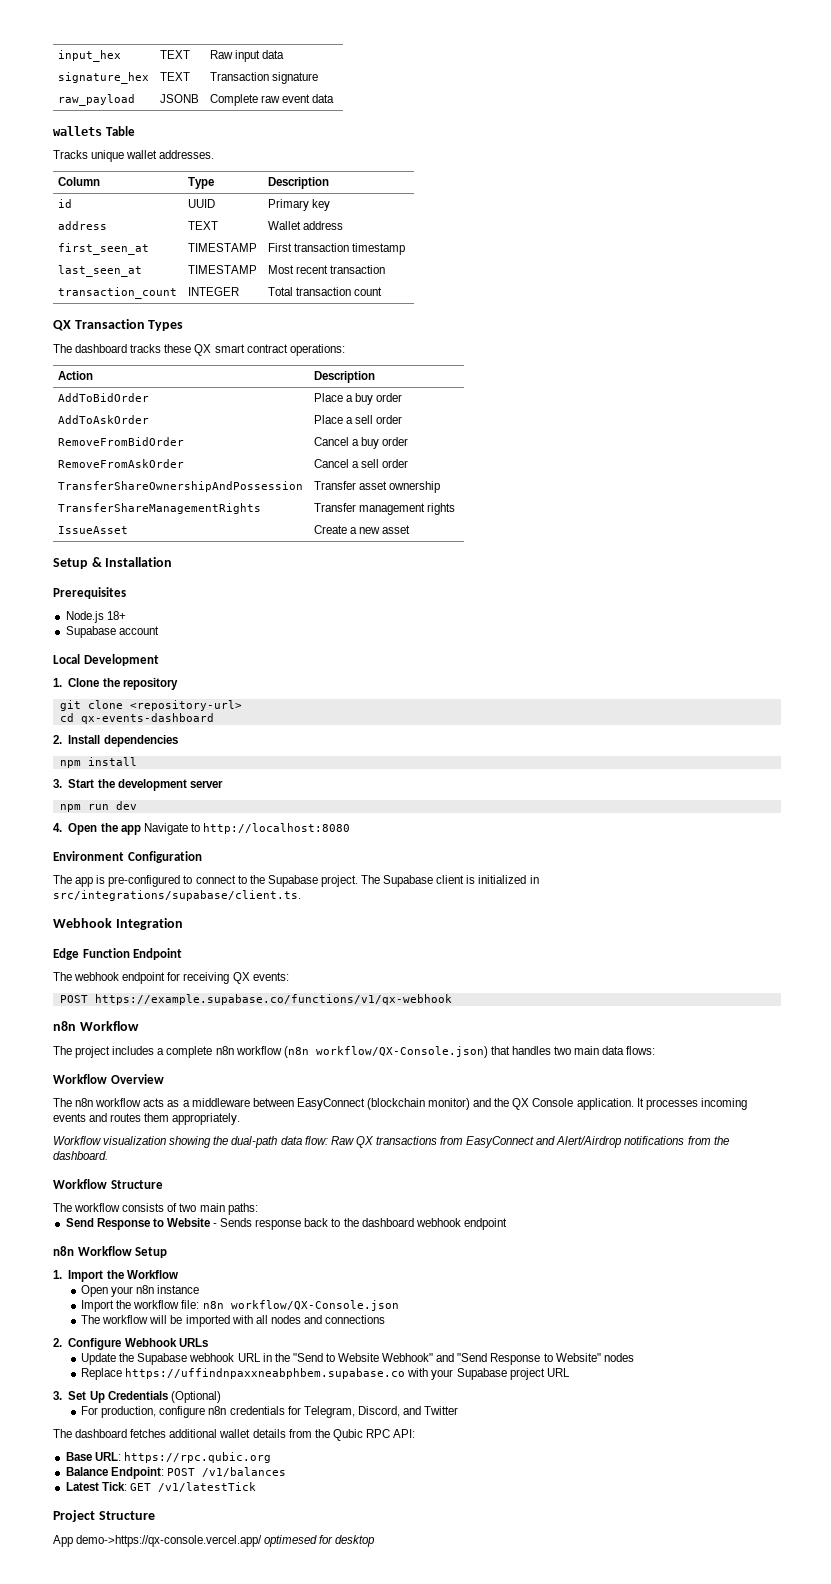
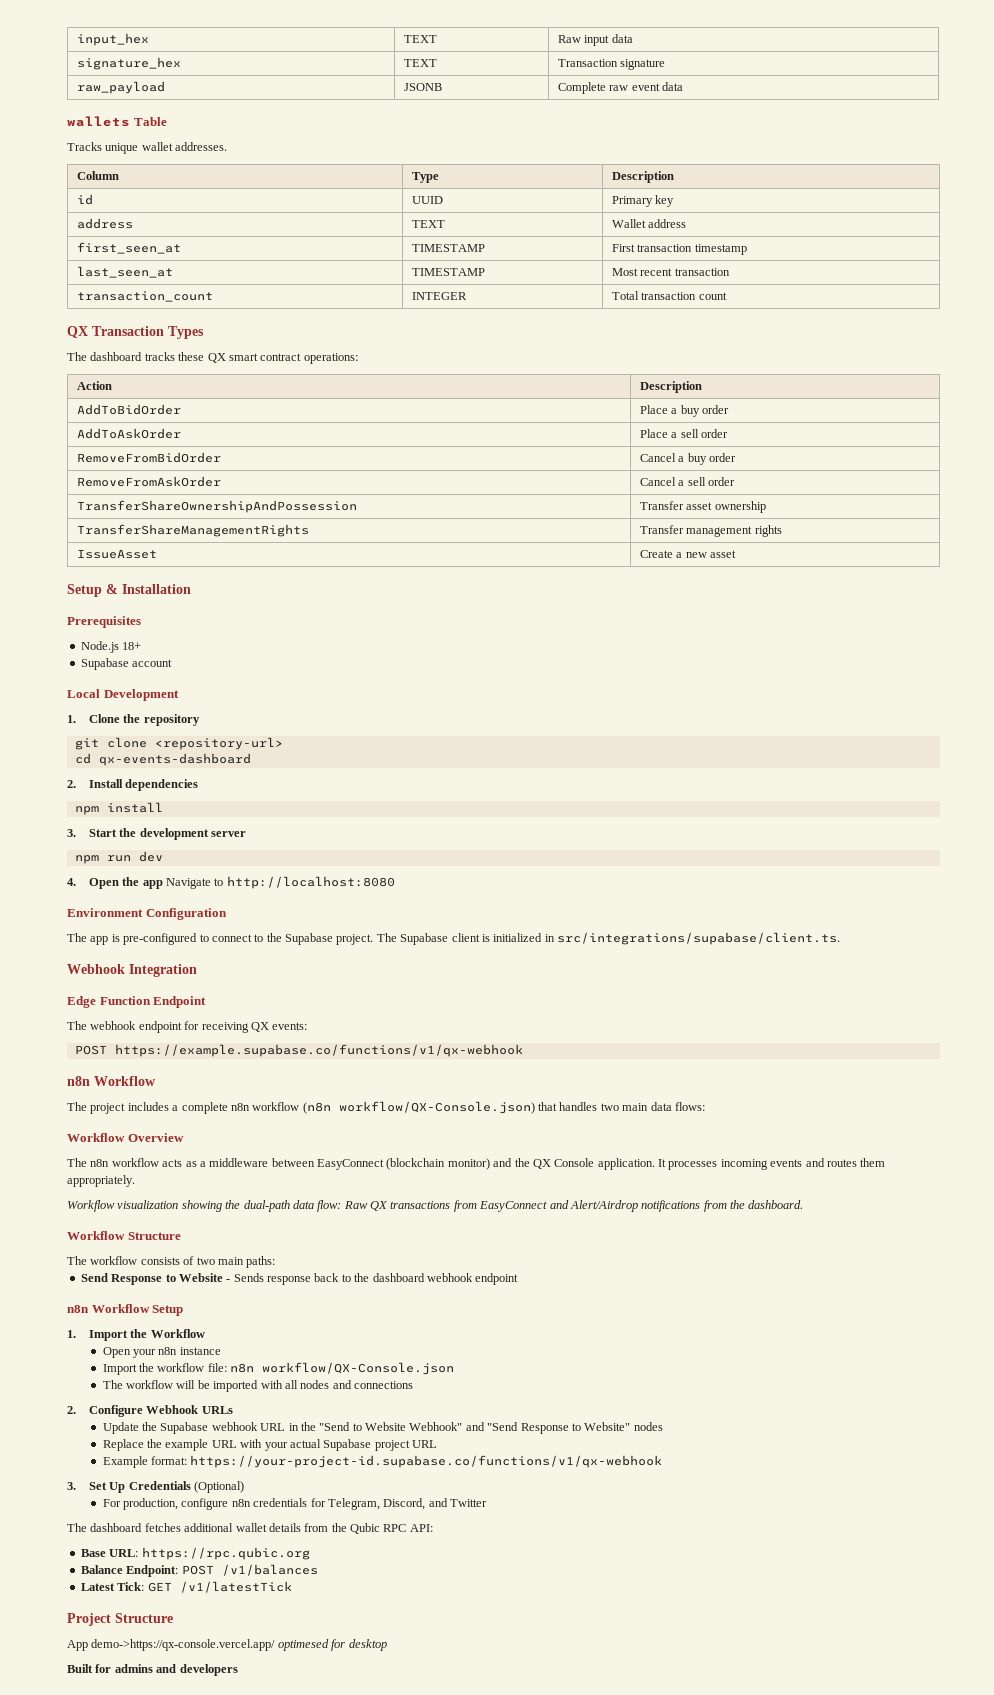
[125,1368,406,1379] https://uffindnpaxxneabphbem.supabase.co -> [147,1439,237,1451] the example URL
(454, 1374) none -> [289,1439,321,1448] actual
(570, 1372) none -> [102,1455,663,1468] // Example format: https://your-project-id.supabase.co/functions/v1/qx-webhook
(376, 1541) none -> [67,1664,238,1676] // Built for admins and developers

